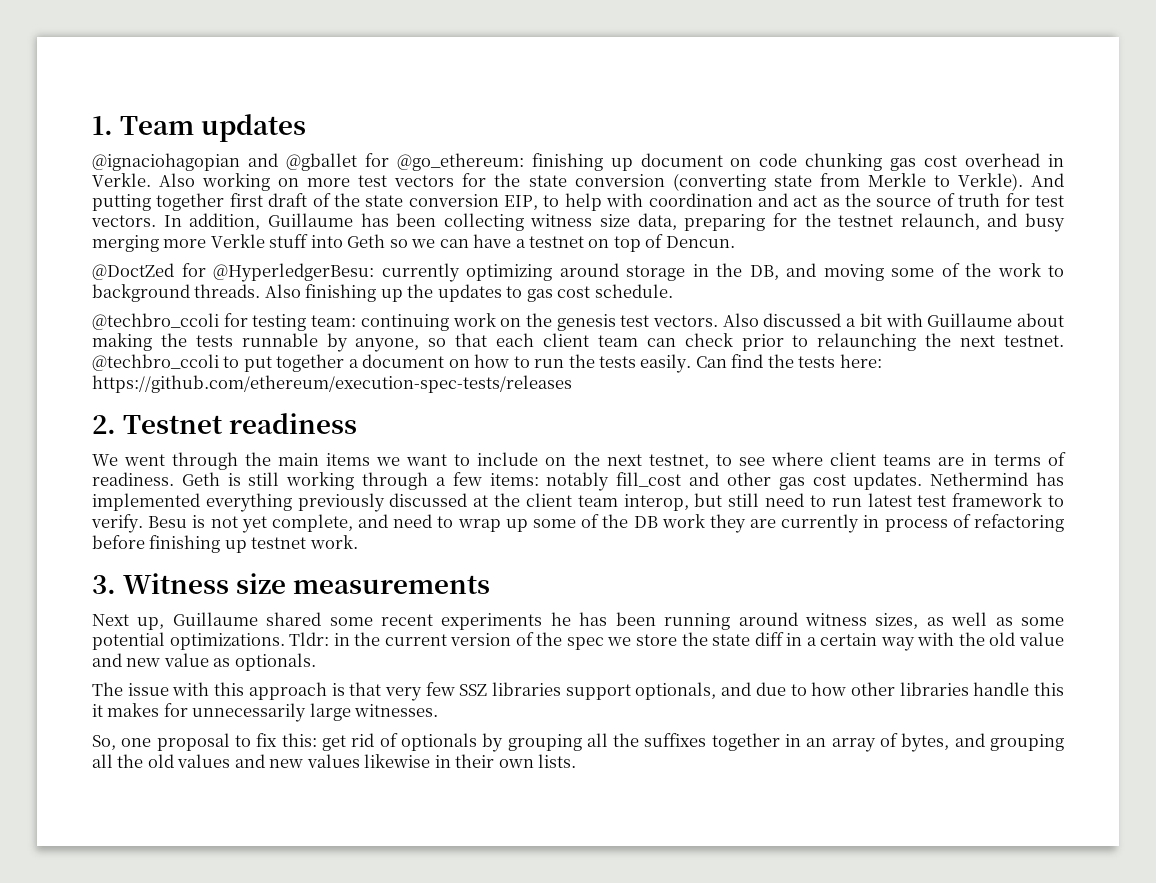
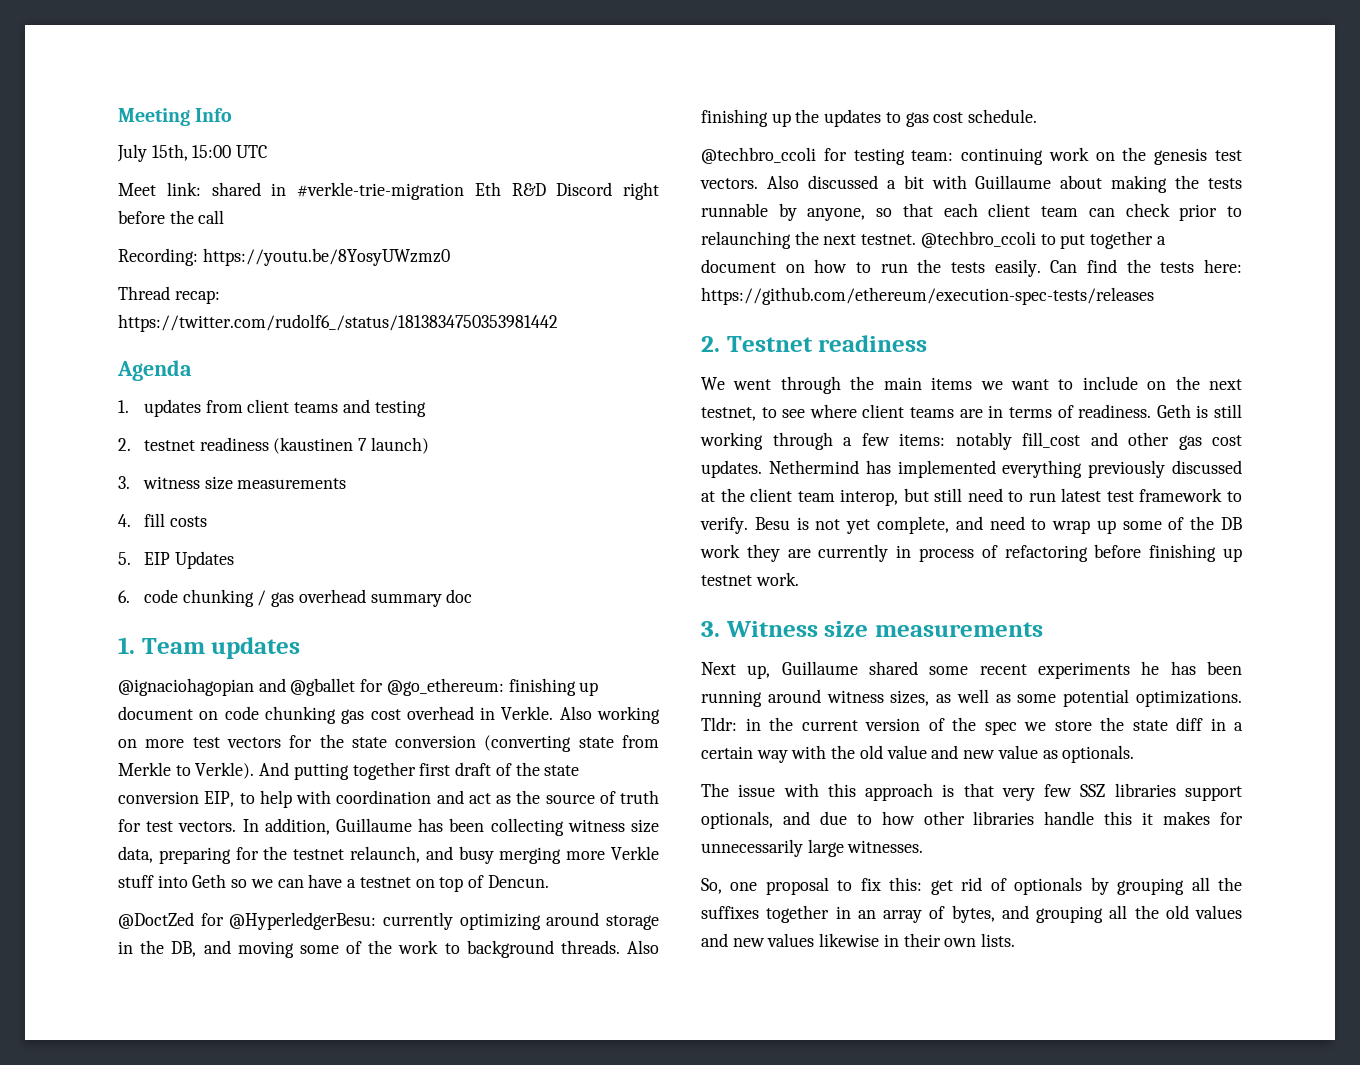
(92, 125) none -> [118,108,233,126] [117,144,268,162] [118,182,659,200] [118,210,225,224] [118,248,450,266] [118,286,220,304] [118,314,558,332] [117,360,192,381] [118,399,426,417] [118,437,429,454] [118,476,347,490] [118,513,207,527] [118,551,234,569] [118,589,473,607] Meeting Info // July 15th, 15:00 UTC // Meet link: shared in #verkle-trie-migration Eth R&D Discord right before the call // Recording: https://youtu.be/8YosyUWzmz0 // Thread recap: https://twitter.com/rudolf6_/status/1813834750353981442 // Agenda // 1. updates from client teams and testing // 2. testnet readiness (kaustinen 7 launch) // 3. witness size measurements // 4. fill costs // 5. EIP Updates // 6. code chunking / gas overhead summary doc //

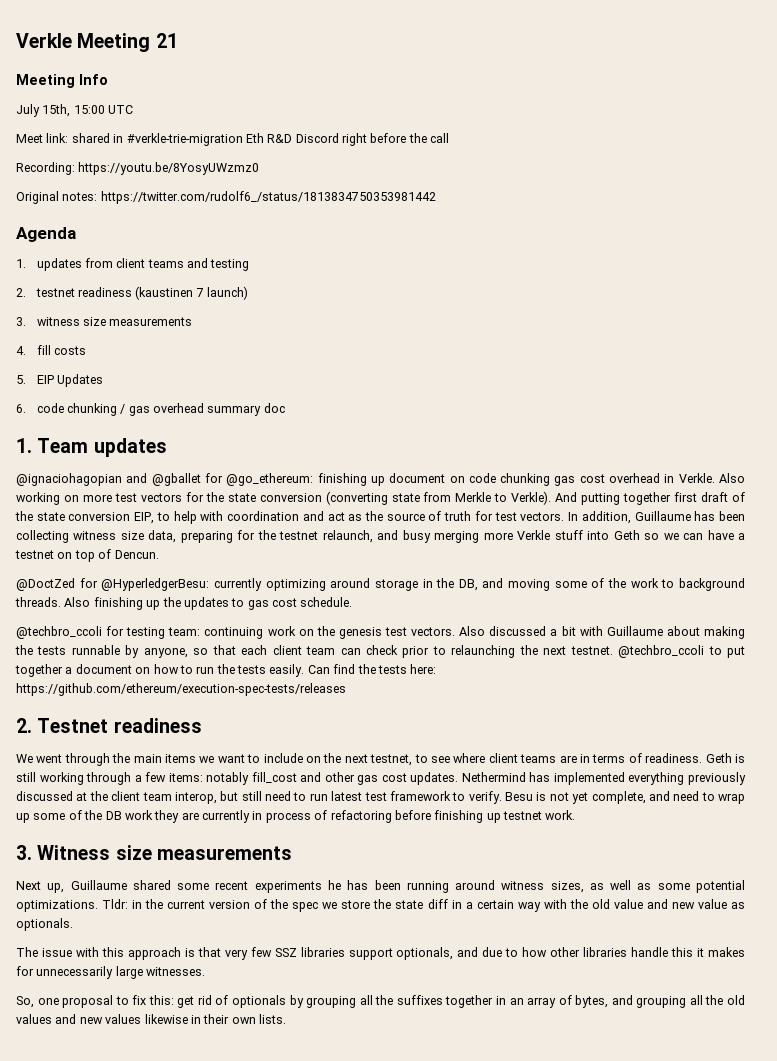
(118, 117) none -> [16,33,178,52] Verkle Meeting 21 //
[118,286,220,304] Thread recap: -> [16,191,98,204] Original notes:

